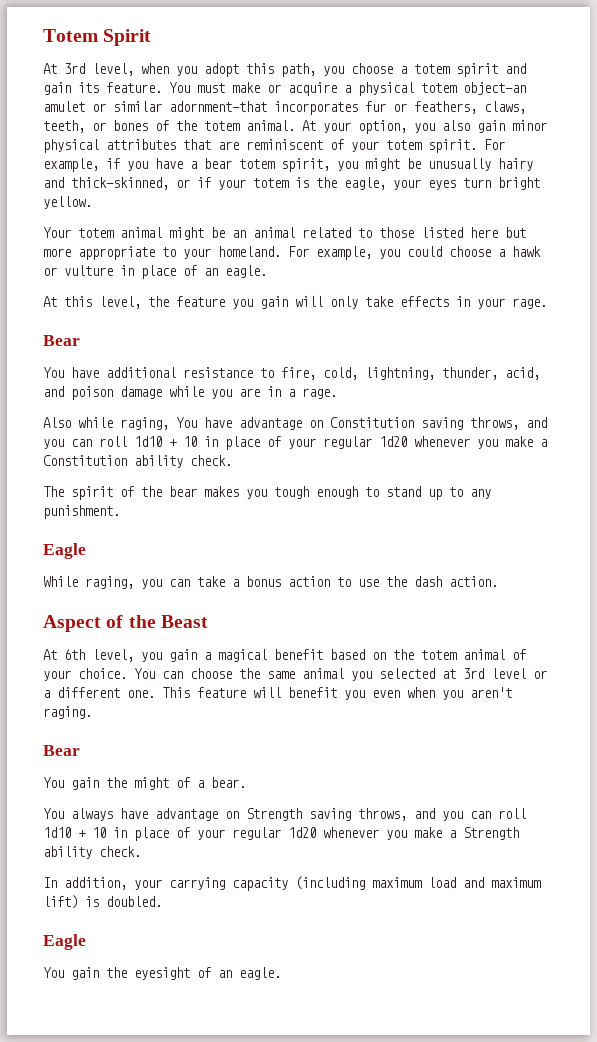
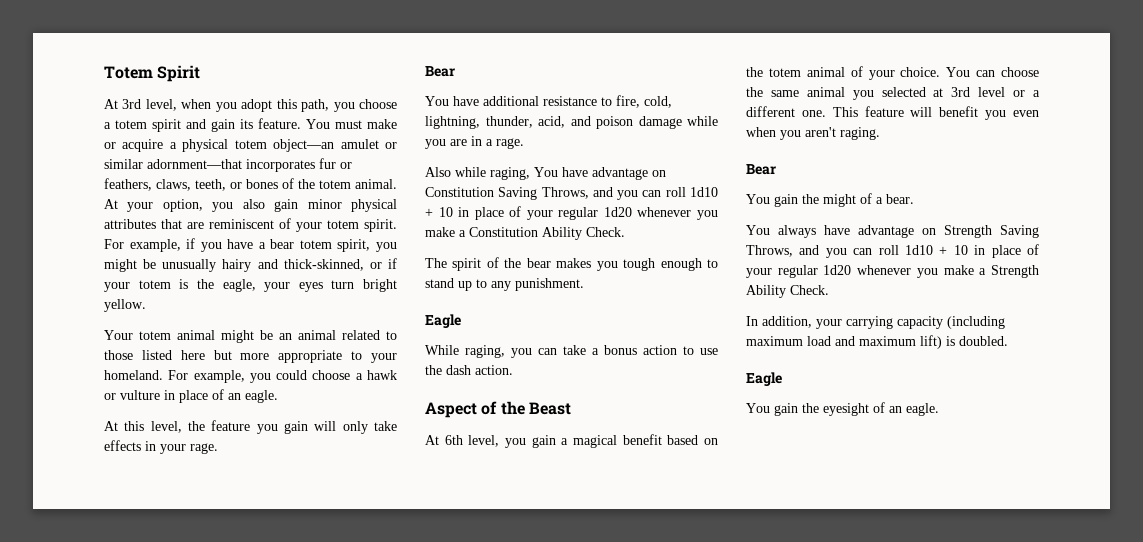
[421,417,519,430] saving throws, -> [498,187,589,200] Saving Throws,
[134,455,232,468] ability check. -> [542,227,625,240] Ability Check.
[309,808,407,821] saving throws, -> [1000,225,1039,238] [746,245,793,257] Saving Throws,
[43,846,141,859] ability check. -> [746,285,829,298] Ability Check.

